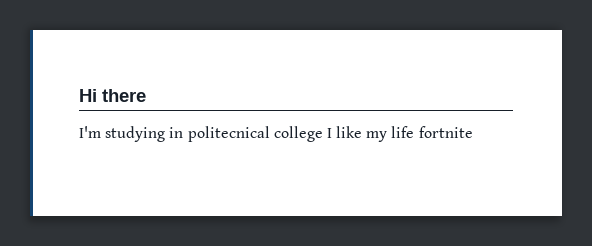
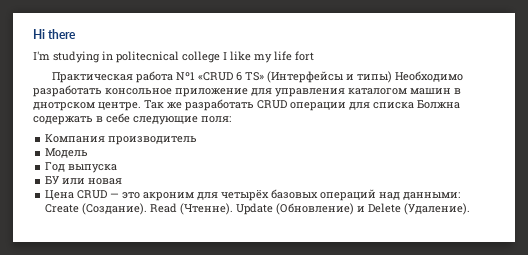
[418,126,473,138] fortnite -> [295,51,314,61] [51,71,463,83] [33,85,461,97] [33,99,460,111] [33,113,231,125] [45,134,198,145] [45,148,89,158] [45,162,118,173] [45,176,123,185] [45,189,461,201] [45,203,471,215] fort // Практическая работа Nº1 «CRUD 6 TS» (Интерфейсы и типы) Необходимо разработать консольное приложение для управления каталогом машин в днотрском центре. Так же разработать CRUD операции для списка Болжна содержать в себе следующие поля: // Компания производитель // Модель // Год выпуска // БУ или новая // Цена CRUD — это акроним для четырёх базовых операций над данными: Create (Создание). Read (Чтенне). Update (Обновление) и Delete (Удаление).

